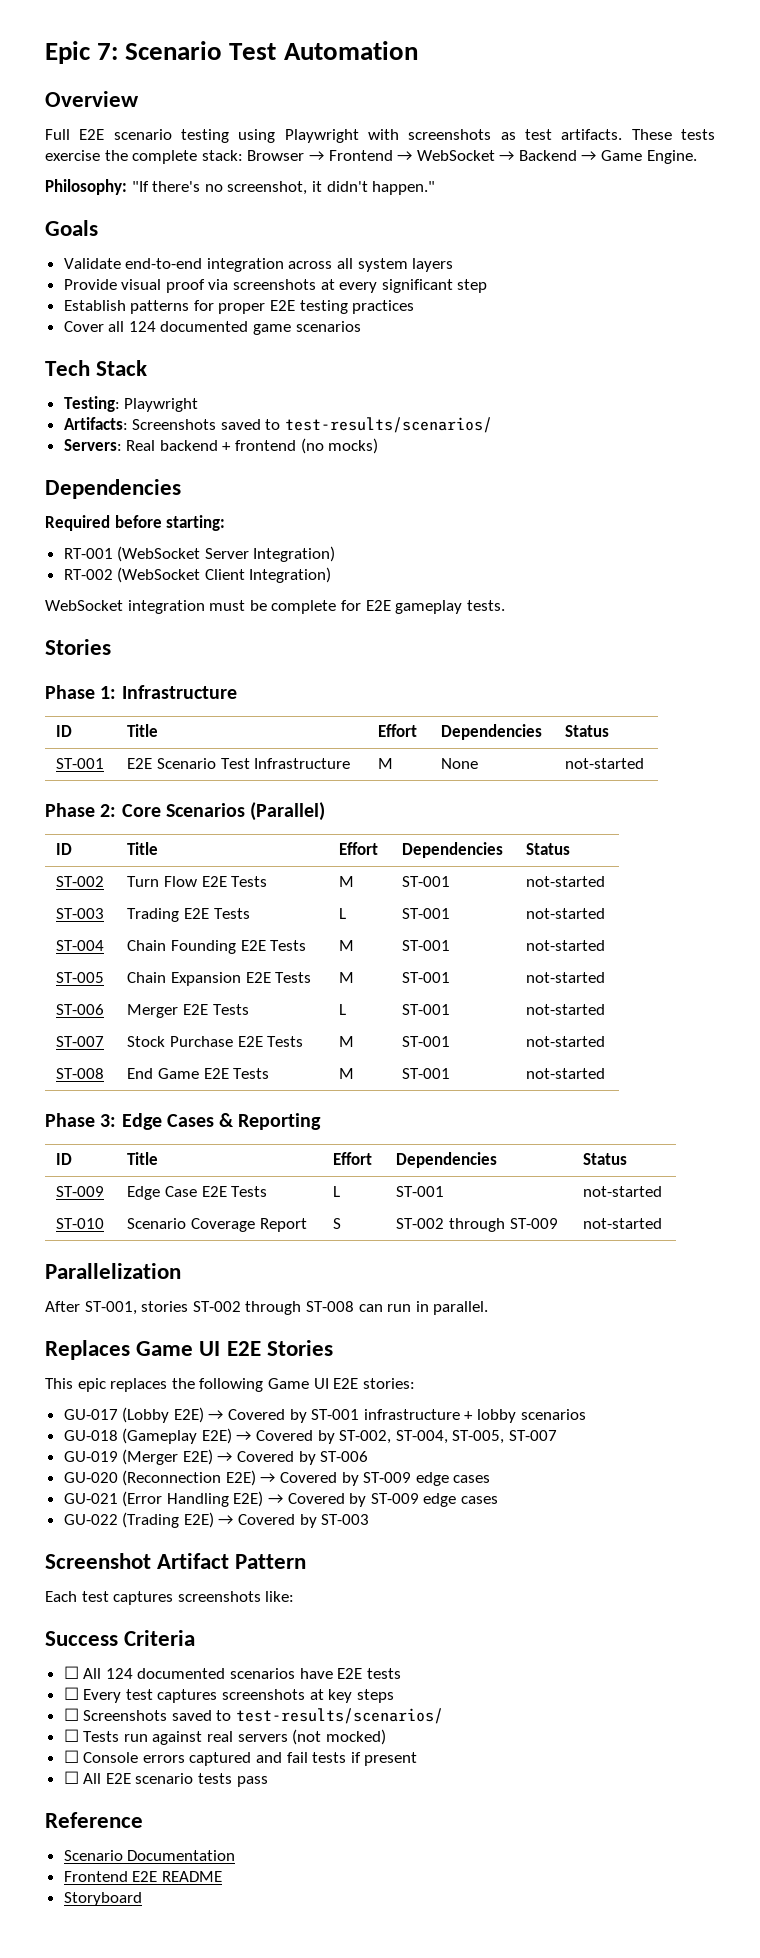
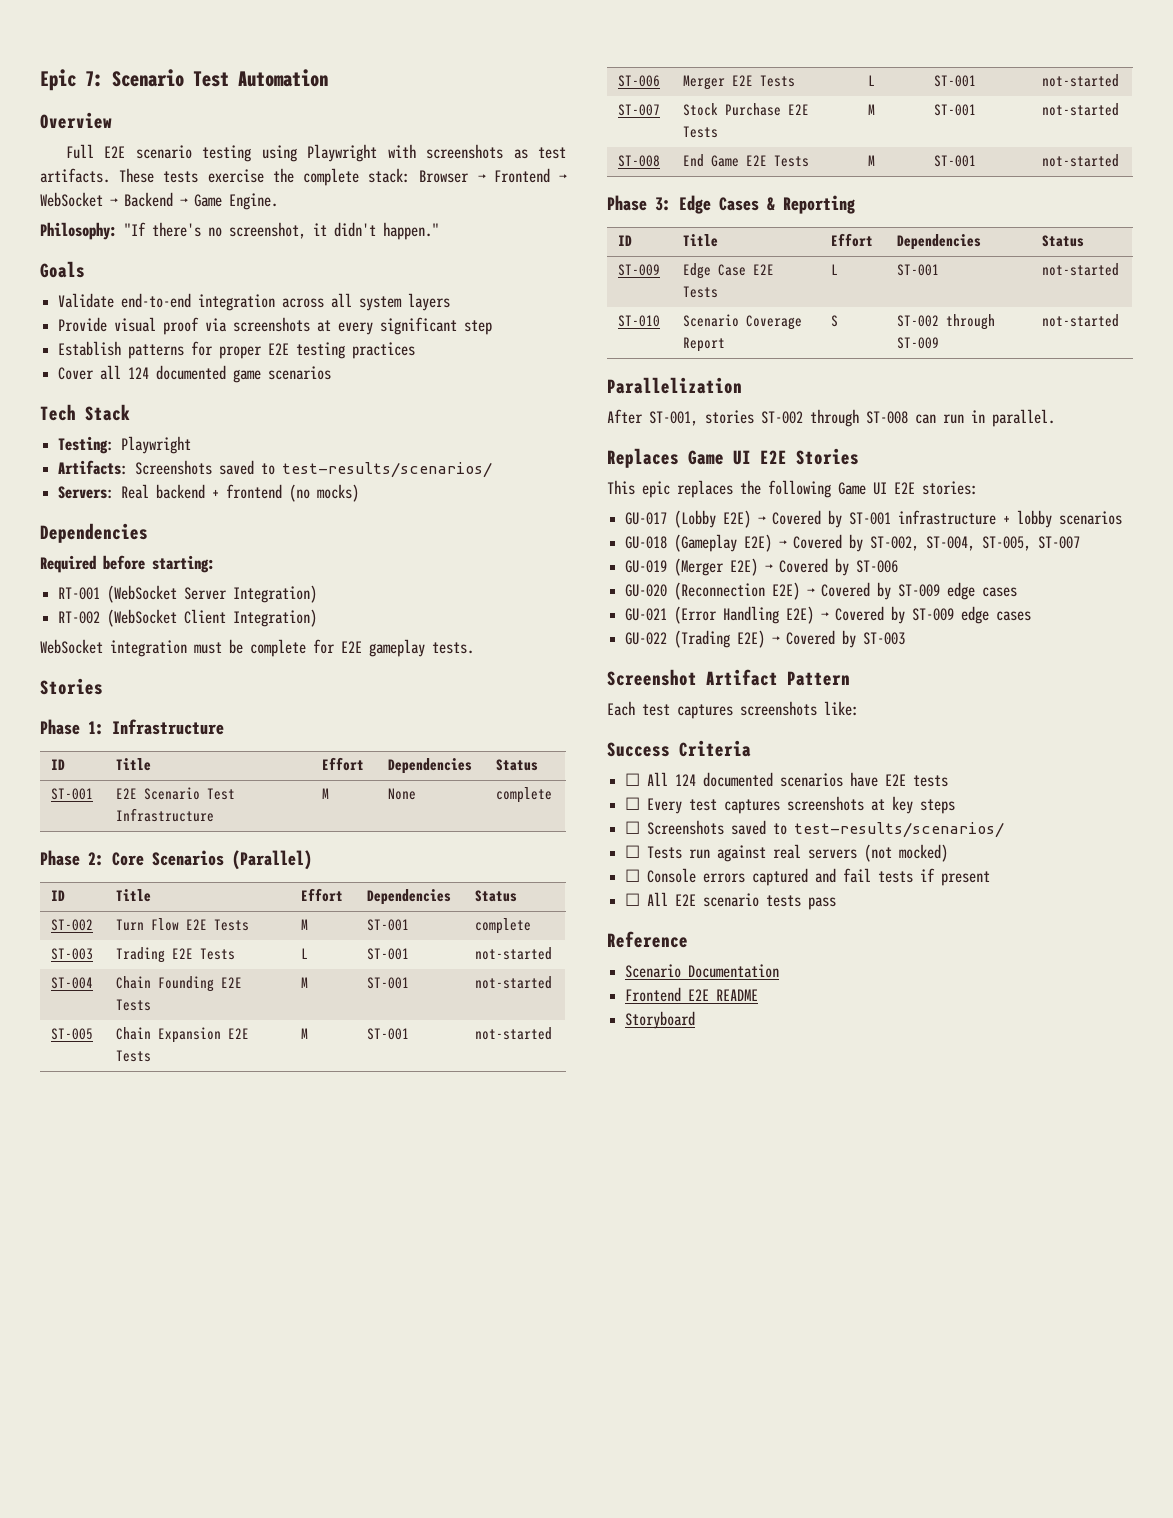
[565,758,645,769] not-started -> [496,787,553,803] complete
[526,876,606,887] not-started -> [475,918,532,934] complete

